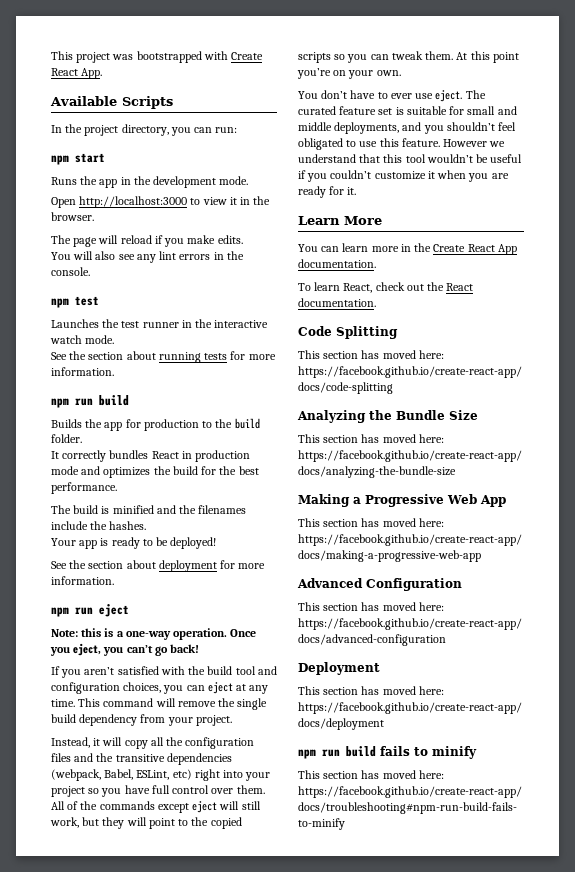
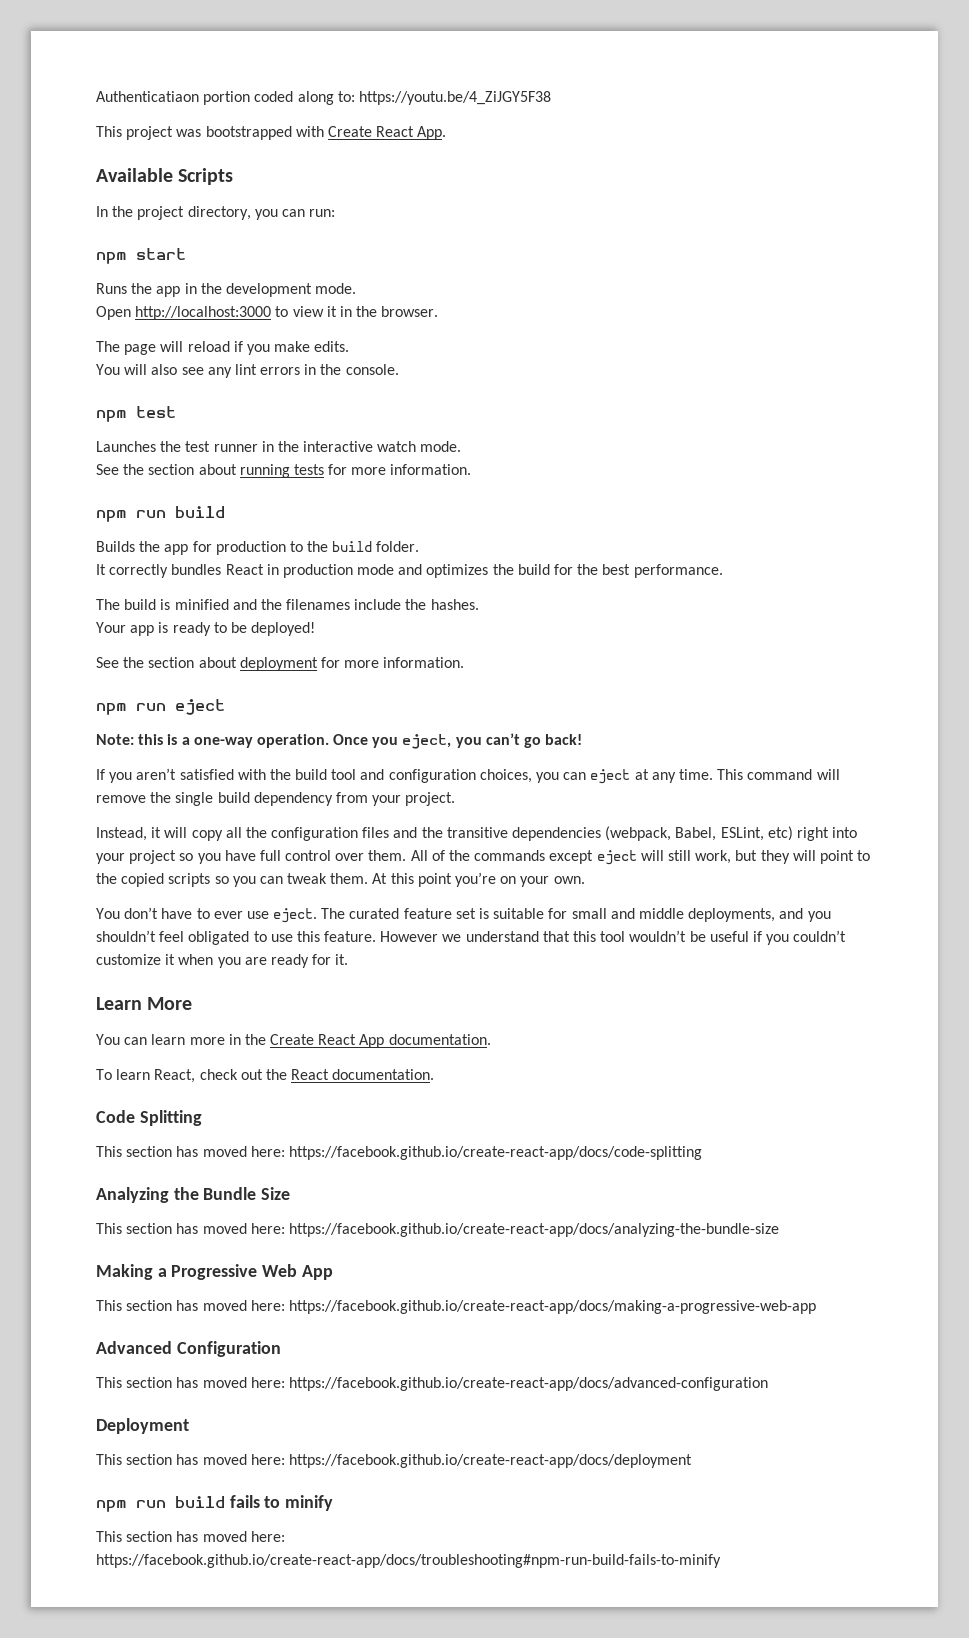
(51, 55) none -> [96,91,551,105] Authenticatiaon portion coded along to: https://youtu.be/4_ZiJGY5F38 //

